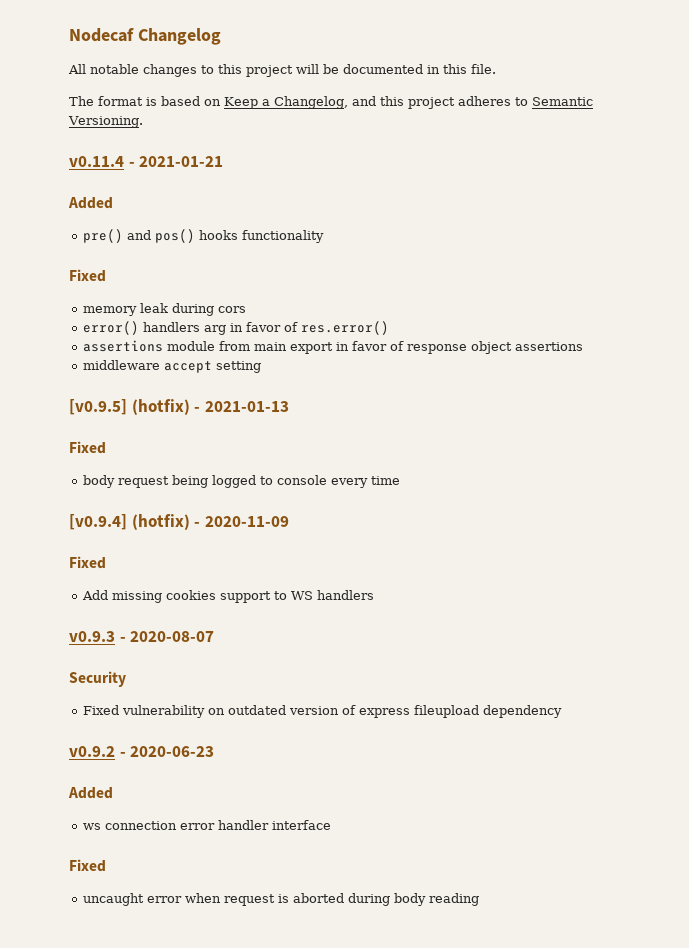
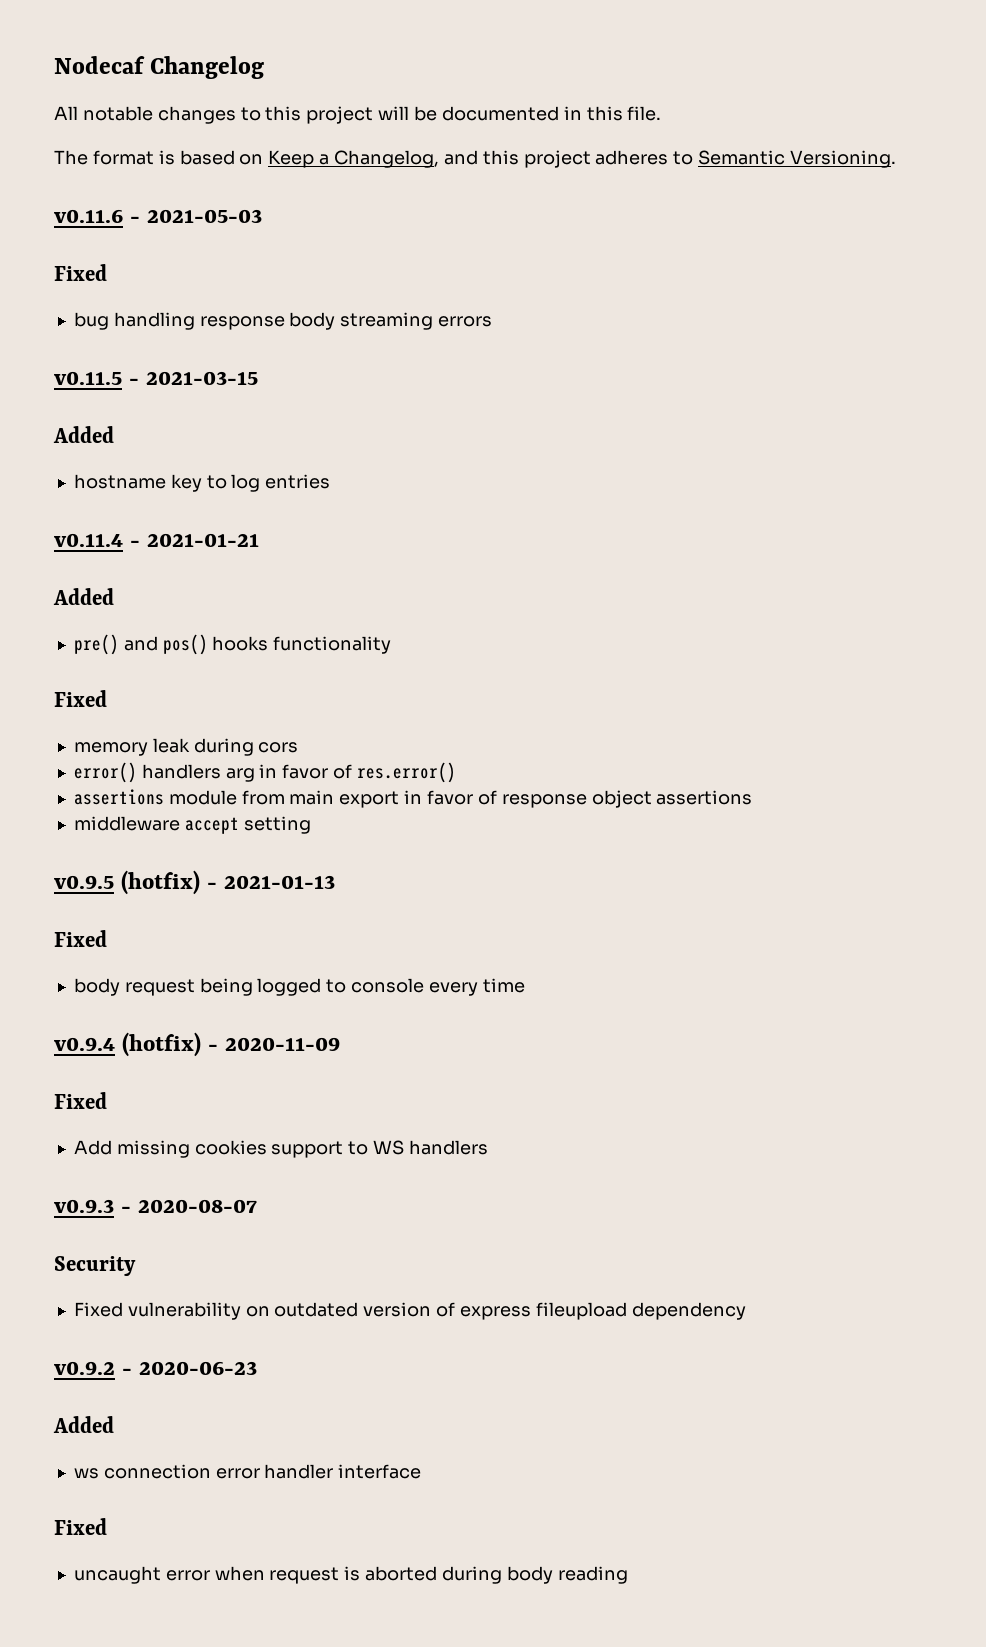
(143, 122) none -> [54,209,262,223] [54,264,107,281] [73,312,493,330] [54,371,258,385] [53,426,114,443] [73,474,331,492] // v0.11.6 - 2021-05-03 // Fixed // bug handling response body streaming errors // v0.11.5 - 2021-03-15 // Added // hostname key to log entries
[69,399,127,415] [v0.9.5] -> [54,875,114,889] v0.9.5
[69,514,127,530] [v0.9.4] -> [54,1037,115,1051] v0.9.4

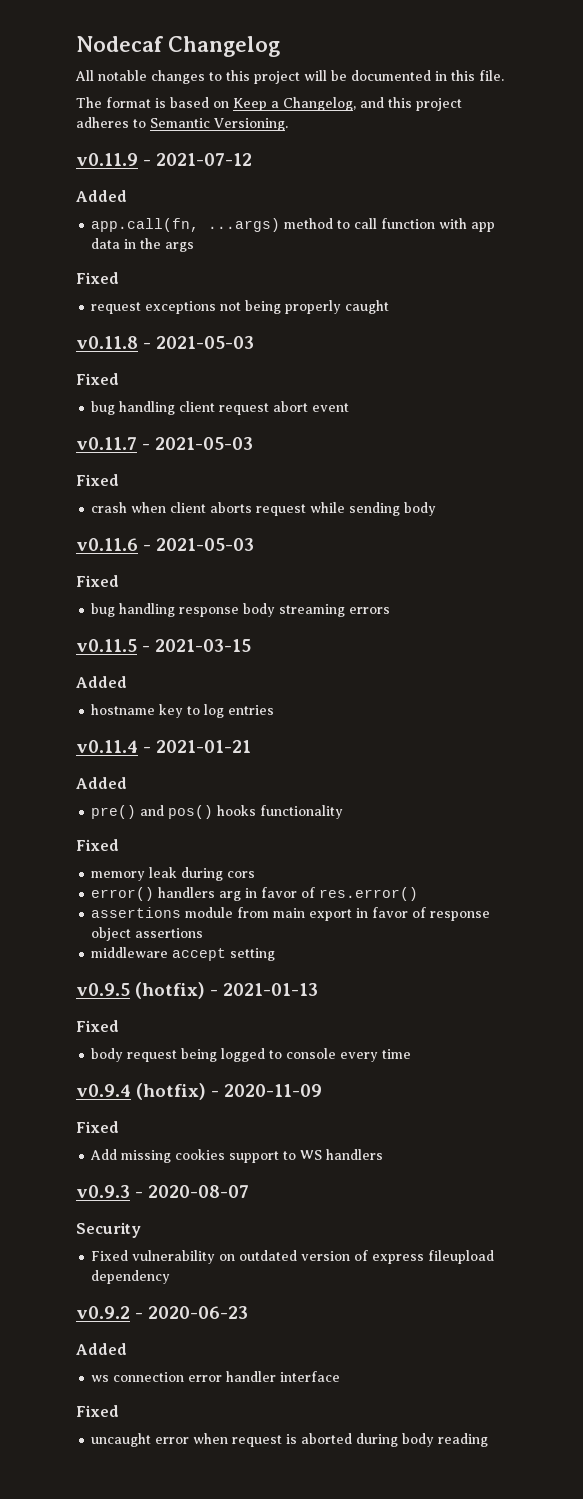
(897, 159) none -> [76,153,253,166] [76,190,127,202] [91,218,496,232] [91,238,195,252] [76,272,119,284] [91,300,390,314] [76,336,255,349] [76,373,119,385] [91,401,350,415] [76,437,254,450] [76,474,119,486] [91,502,437,516] // v0.11.9 - 2021-07-12 // Added // app.call(fn, ...args) method to call function with app data in the args // Fixed // request exceptions not being properly caught // v0.11.8 - 2021-05-03 // Fixed // bug handling client request abort event // v0.11.7 - 2021-05-03 // Fixed // crash when client aborts request while sending body

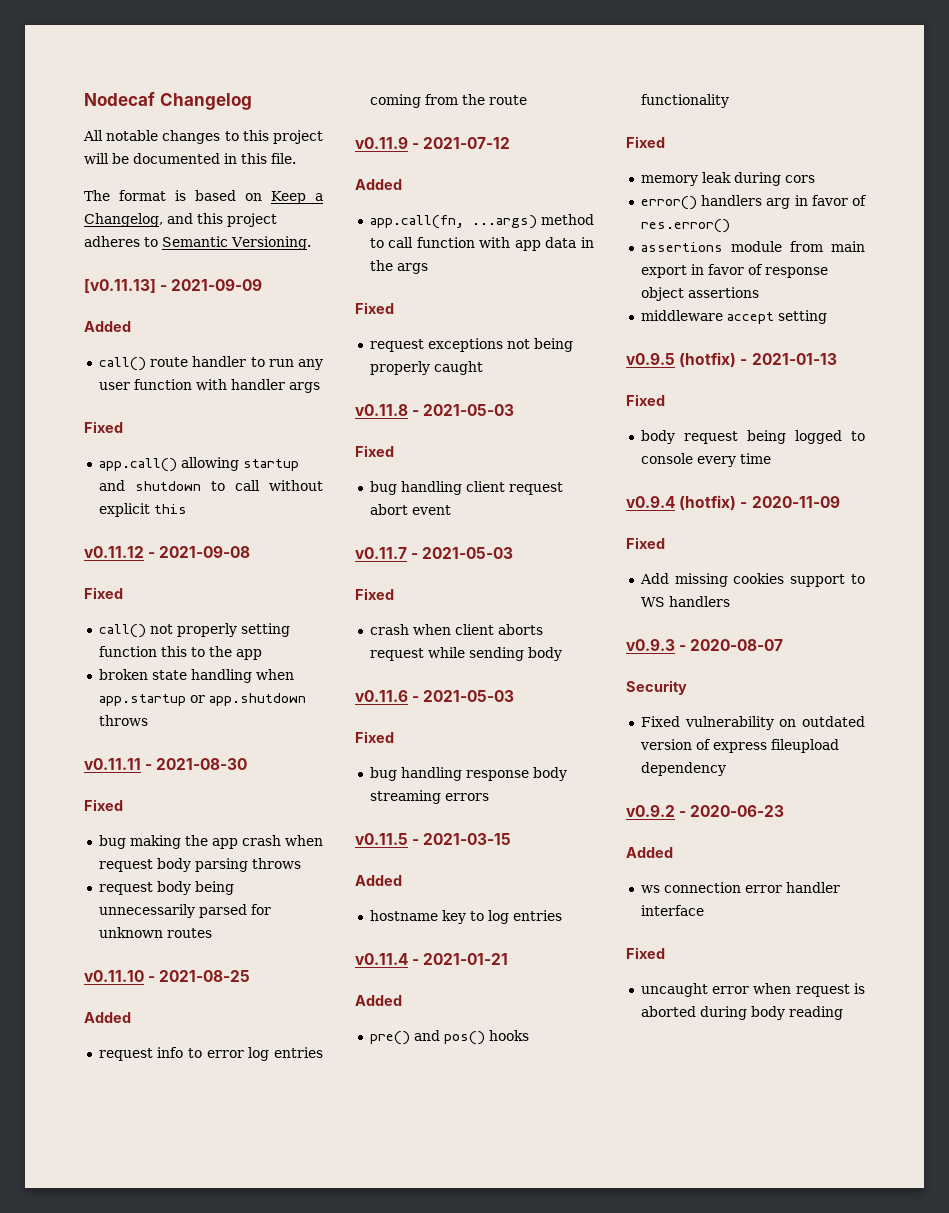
(288, 124) none -> [84,279,263,293] [84,321,131,332] [98,356,323,371] [98,379,320,393] [84,421,123,433] [98,457,299,472] [98,480,323,491] [98,503,187,517] [84,546,251,558] [84,587,123,599] [98,623,290,638] [98,646,262,660] [98,669,294,683] [98,693,306,706] [98,715,148,726] [84,758,248,770] [84,799,123,811] [98,835,323,849] [98,858,301,872] [98,881,234,895] [98,904,271,918] [98,927,212,938] [84,970,251,982] [84,1012,131,1023] [98,1047,323,1061] [369,94,527,108] // [v0.11.13] - 2021-09-09 // Added // call() route handler to run any user function with handler args // Fixed // app.call() allowing startup and shutdown to call without explicit this // v0.11.12 - 2021-09-08 // Fixed // call() not properly setting function this to the app // broken state handling when app.startup or app.shutdown throws // v0.11.11 - 2021-08-30 // Fixed // bug making the app crash when request body parsing throws // request body being unnecessarily parsed for unknown routes // v0.11.10 - 2021-08-25 // Added // request info to error log entries coming from the route

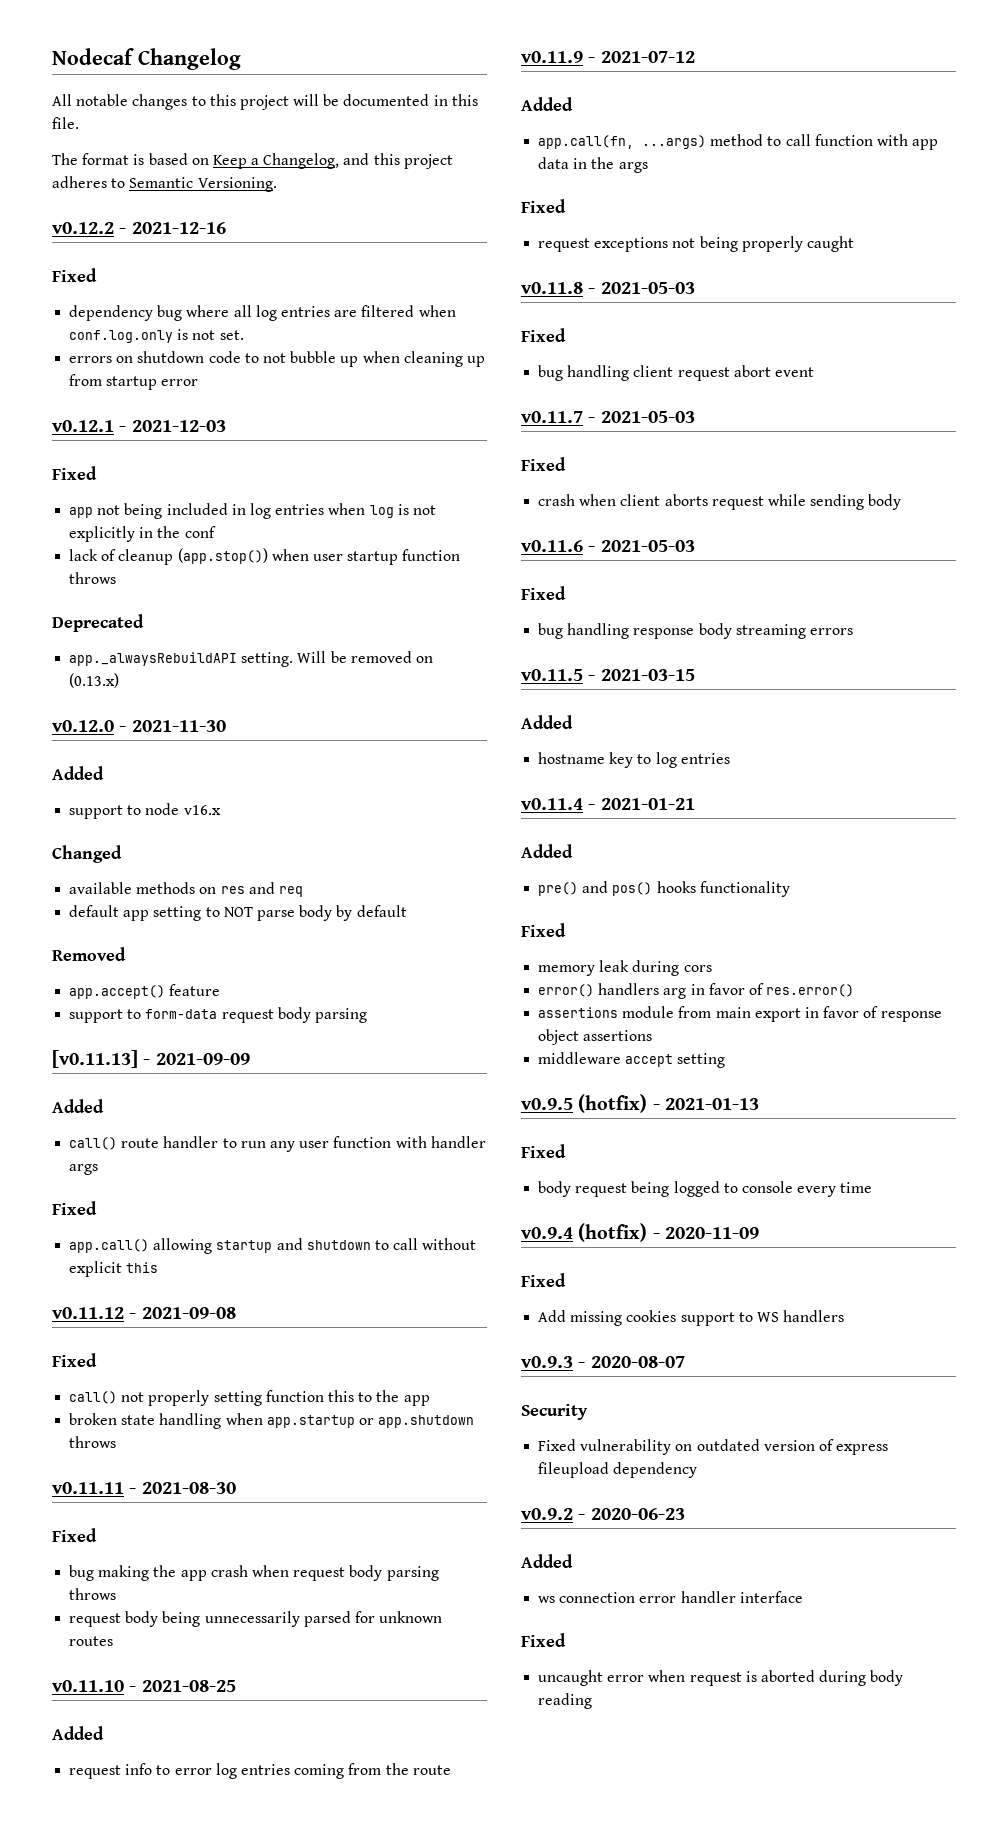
(311, 243) none -> [52,222,226,234] [52,268,97,282] [69,305,456,321] [69,329,244,343] [69,351,485,367] [69,374,199,390] [52,420,226,432] [52,466,97,480] [69,503,436,519] [69,526,216,542] [69,548,461,565] [69,572,117,584] [52,614,144,632] [69,651,433,667] [69,673,120,688] [52,720,226,732] [52,766,104,780] [69,803,221,819] [52,845,122,863] [69,882,303,897] [69,905,407,921] [52,947,126,961] [69,984,221,999] [69,1007,367,1023] // v0.12.2 - 2021-12-16 // Fixed // dependency bug where all log entries are filtered when conf.log.only is not set. // errors on shutdown code to not bubble up when cleaning up from startup error // v0.12.1 - 2021-12-03 // Fixed // app not being included in log entries when log is not explicitly in the conf // lack of cleanup (app.stop()) when user startup function throws // Deprecated // app._alwaysRebuildAPI setting. Will be removed on (0.13.x) // v0.12.0 - 2021-11-30 // Added // support to node v16.x // Changed // available methods on res and req // default app setting to NOT parse body by default // Removed // app.accept() feature // support to form-data request body parsing

